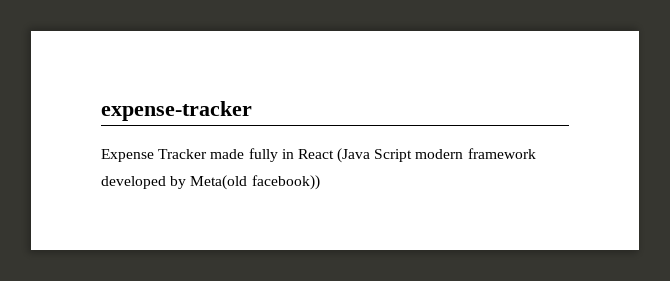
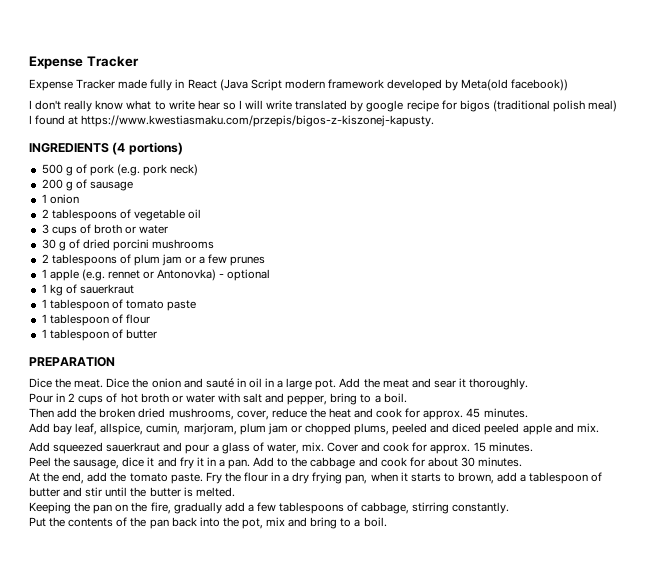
[101,101,252,121] expense-tracker -> [29,56,139,69] Expense Tracker
(320, 182) none -> [29,100,618,112] [29,115,435,127] [29,142,183,155] [41,164,199,176] [41,179,133,191] [41,194,79,204] [41,209,202,221] [41,224,169,236] [41,239,215,251] [41,254,266,266] [41,269,271,281] [41,284,134,296] [41,299,197,311] [41,314,150,326] [41,329,157,341] [29,357,115,367] [29,378,529,390] [29,393,407,405] [29,408,528,420] [29,423,599,435] [29,442,533,454] [29,457,523,469] [29,472,603,484] [29,487,235,497] [29,502,510,514] [29,517,387,529] // I don't really know what to write hear so I will write translated by google recipe for bigos (traditional polish meal) I found at https://www.kwestiasmaku.com/przepis/bigos-z-kiszonej-kapusty. // INGREDIENTS (4 portions) // 500 g of pork (e.g. pork neck) // 200 g of sausage // 1 onion // 2 tablespoons of vegetable oil // 3 cups of broth or water // 30 g of dried porcini mushrooms // 2 tablespoons of plum jam or a few prunes // 1 apple (e.g. rennet or Antonovka) - optional // 1 kg of sauerkraut // 1 tablespoon of tomato paste // 1 tablespoon of flour // 1 tablespoon of butter // PREPARATION // Dice the meat. Dice the onion and sauté in oil in a large pot. Add the meat and sear it thoroughly. // Pour in 2 cups of hot broth or water with salt and pepper, bring to a boil. // Then add the broken dried mushrooms, cover, reduce the heat and cook for approx. 45 minutes. // Add bay leaf, allspice, cumin, marjoram, plum jam or chopped plums, peeled and diced peeled apple and mix. // Add squeezed sauerkraut and pour a glass of water, mix. Cover and cook for approx. 15 minutes. // Peel the sausage, dice it and fry it in a pan. Add to the cabbage and cook for about 30 minutes. // At the end, add the tomato paste. Fry the flour in a dry frying pan, when it starts to brown, add a tablespoon of butter and stir until the butter is melted. // Keeping the pan on the fire, gradually add a few tablespoons of cabbage, stirring constantly. // Put the contents of the pan back into the pot, mix and bring to a boil.

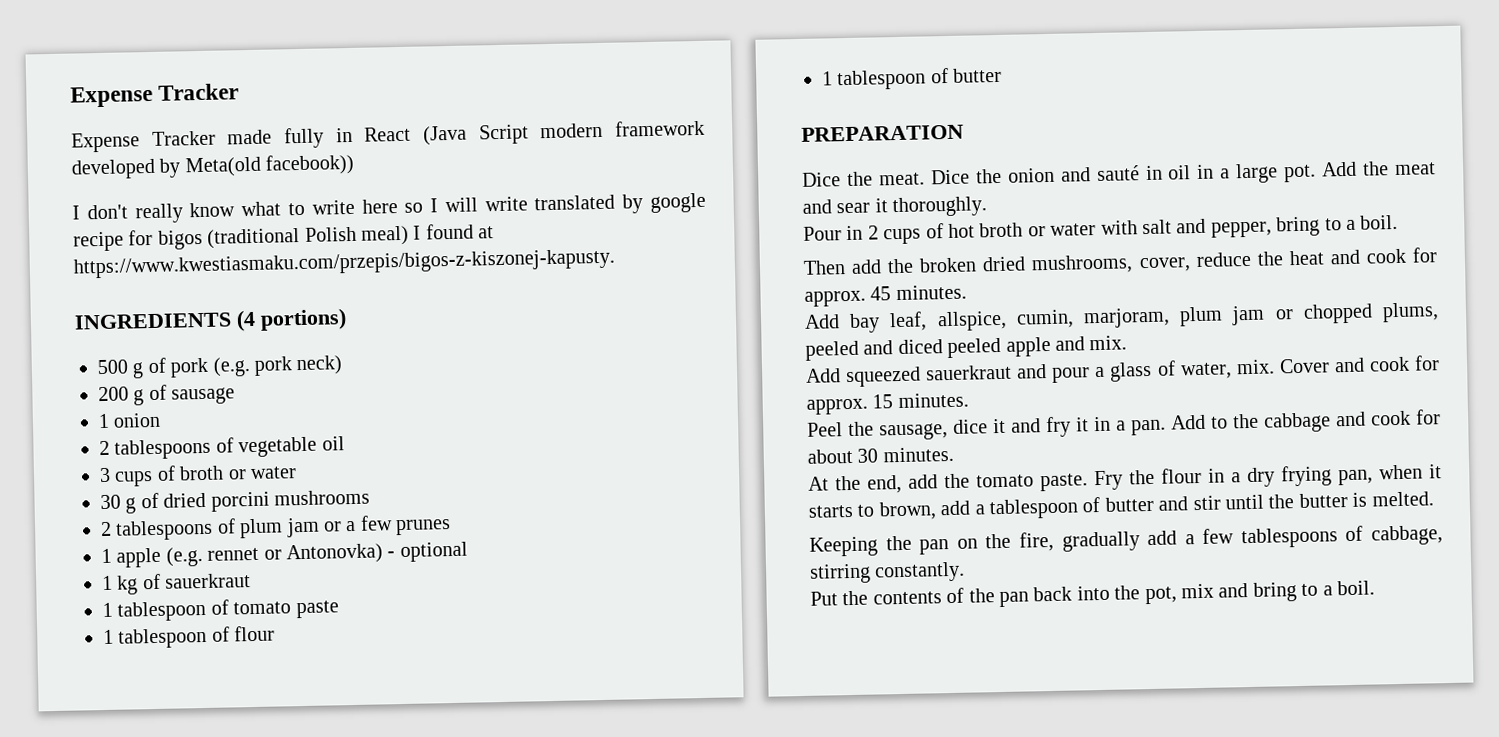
[197,100,220,110] hear -> [361,199,398,214] here
[552,100,585,112] polish -> [304,226,357,242] Polish

